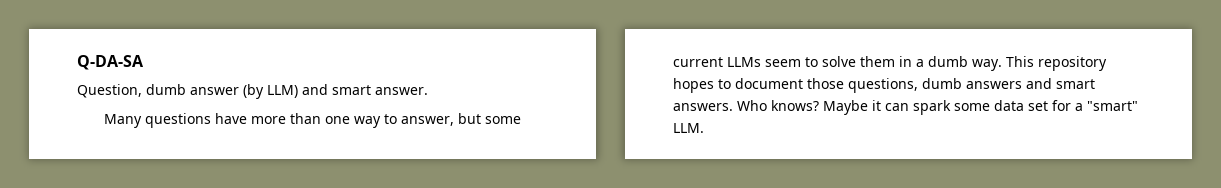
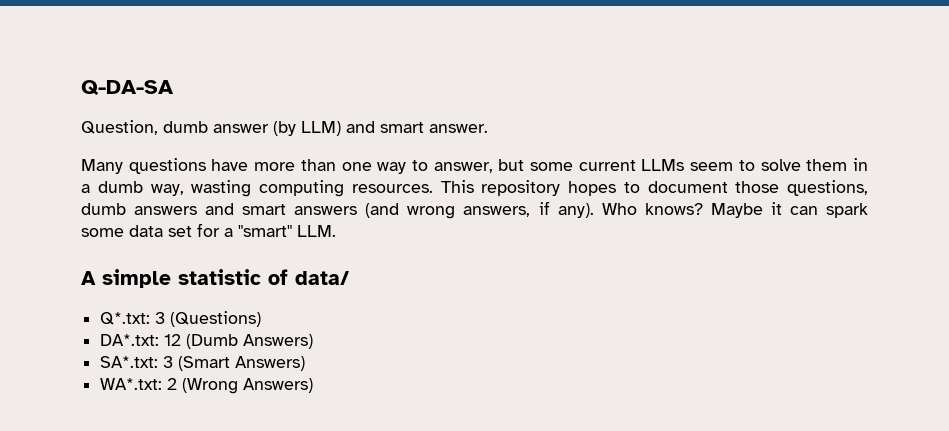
[972,59,1002,71] way. -> [150,180,433,197] way, wasting computing resources.
[673,103,733,111] answers. -> [294,201,594,219] answers (and wrong answers, if any).
(704, 128) none -> [81,269,349,288] [100,311,262,327] [100,334,314,349] [100,356,306,371] [100,378,314,394] // A simple statistic of data/ // Q*.txt: 3 (Questions) // DA*.txt: 12 (Dumb Answers) // SA*.txt: 3 (Smart Answers) // WA*.txt: 2 (Wrong Answers)

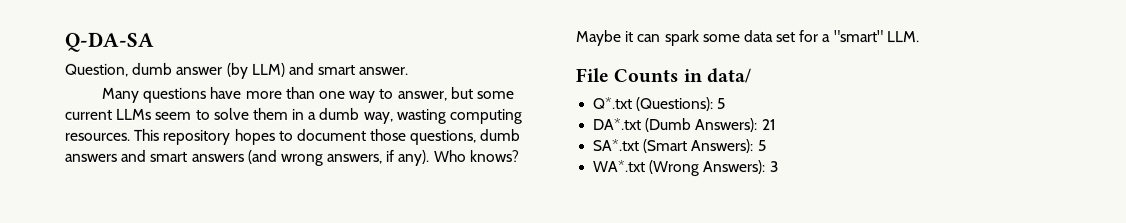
[81,269,349,288] [100,311,262,327] [100,334,314,349] [100,356,306,371] [100,378,314,394] A simple statistic of data/ // Q*.txt: 3 (Questions) // DA*.txt: 12 (Dumb Answers) // SA*.txt: 3 (Smart Answers) // WA*.txt: 2 (Wrong Answers) -> [576,68,752,84] [593,97,727,112] [592,118,776,133] [592,139,766,154] [592,160,778,177] File Counts in data/ // Q*.txt (Questions): 5 // DA*.txt (Dumb Answers): 21 // SA*.txt (Smart Answers): 5 // WA*.txt (Wrong Answers): 3

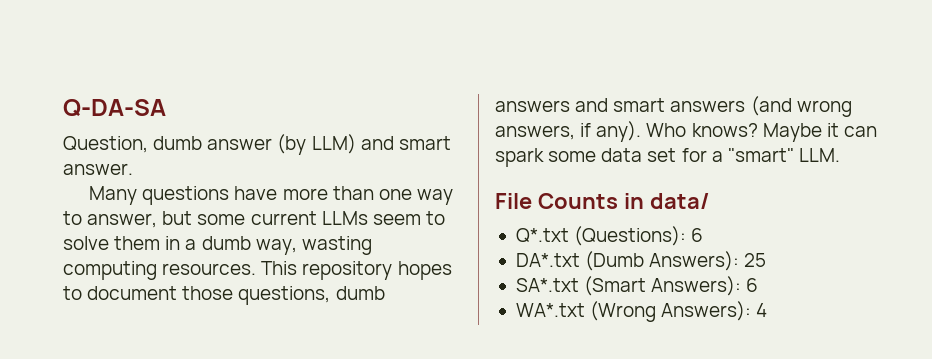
[717,98,727,110] 5 -> [691,228,704,242] 6
[760,119,776,131] 21 -> [744,253,767,267] 25
[756,140,766,152] 5 -> [746,278,759,292] 6
[768,161,778,173] 3 -> [756,303,768,317] 4

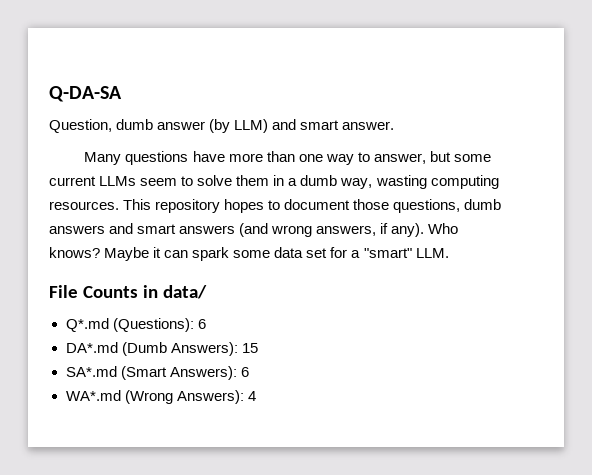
[515,228,569,243] Q*.txt -> [65,318,109,332] Q*.md
[515,253,580,267] DA*.txt -> [65,342,118,353] DA*.md
[744,253,767,267] [515,278,579,292] 25 // SA*.txt -> [241,343,258,353] [65,366,117,377] 15 // SA*.md
[515,303,585,317] WA*.txt -> [65,390,121,401] WA*.md

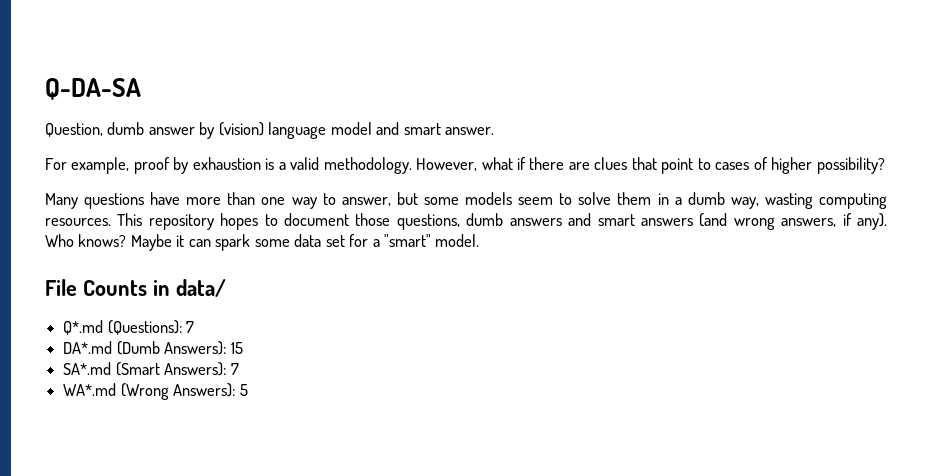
[209,119,269,133] (by LLM) -> [199,122,372,139] by (vision) language model
(395, 125) none -> [45,157,885,174] // For example, proof by exhaustion is a valid methodology. However, what if there are clues that point to cases of higher possibility?
[49,176,137,186] current LLMs -> [465,192,513,205] models
[415,248,449,258] LLM. -> [435,234,480,247] model.
[197,319,206,329] 6 -> [186,321,195,333] 7
[240,367,249,377] 6 -> [230,363,239,375] 7
[247,391,256,401] 4 -> [239,384,248,396] 5

